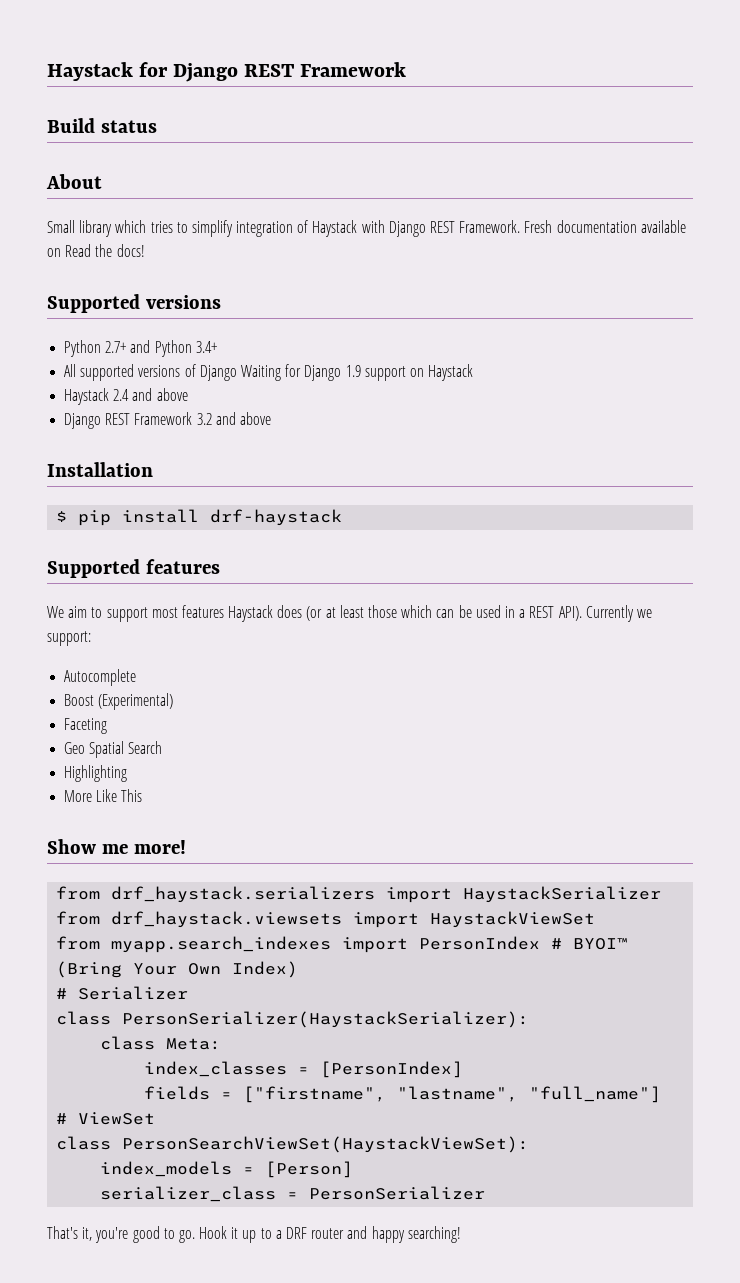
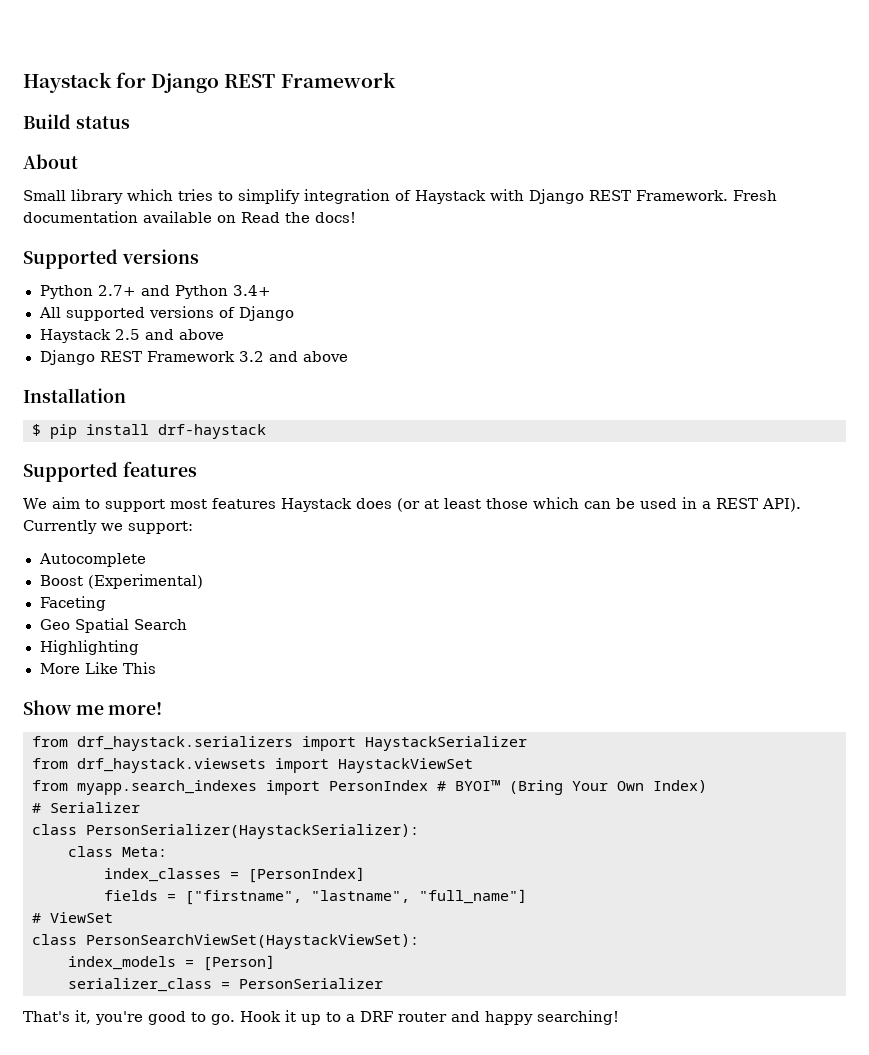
[240,364,474,381] [64,388,130,405] Waiting for Django 1.9 support on Haystack // Haystack 2.4 -> [39,329,140,343] // Haystack 2.5

